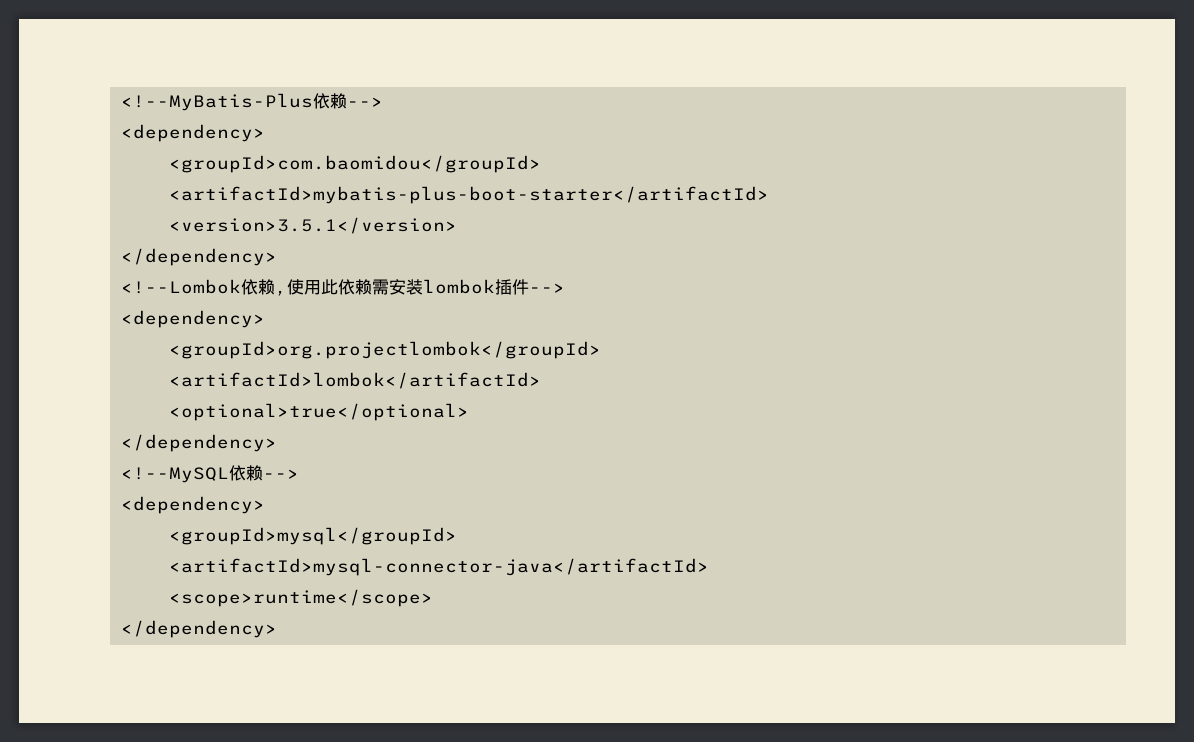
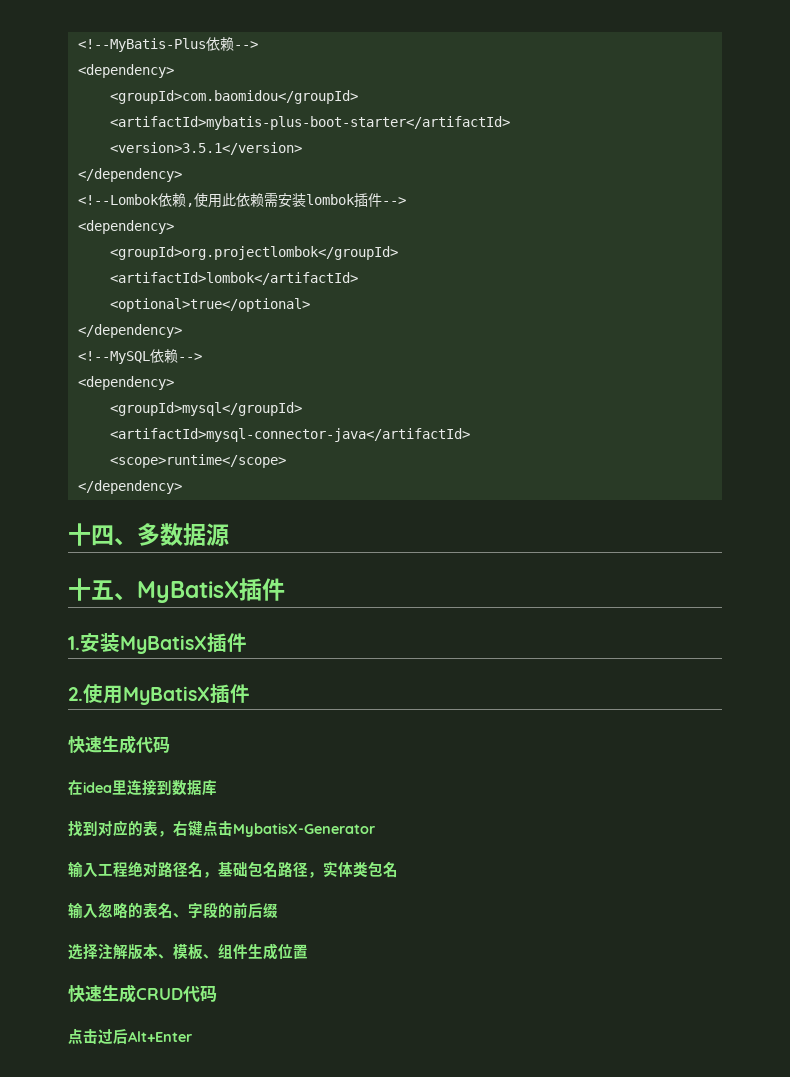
(277, 629) none -> [68,523,229,547] [68,578,285,603] [68,633,247,654] [68,684,250,705] [68,735,170,754] [68,779,217,796] [68,820,375,837] [68,861,398,878] [68,902,278,919] [68,943,308,960] [68,984,217,1003] [68,1028,192,1044] // 十四、多数据源 // 十五、MyBatisX插件 // 1.安装MyBatisX插件 // 2.使用MyBatisX插件 // 快速生成代码 // 在idea里连接到数据库 // 找到对应的表，右键点击MybatisX-Generator // 输入工程绝对路径名，基础包名路径，实体类包名 // 输入忽略的表名、字段的前后缀 // 选择注解版本、模板、组件生成位置 // 快速生成CRUD代码 // 点击过后Alt+Enter

